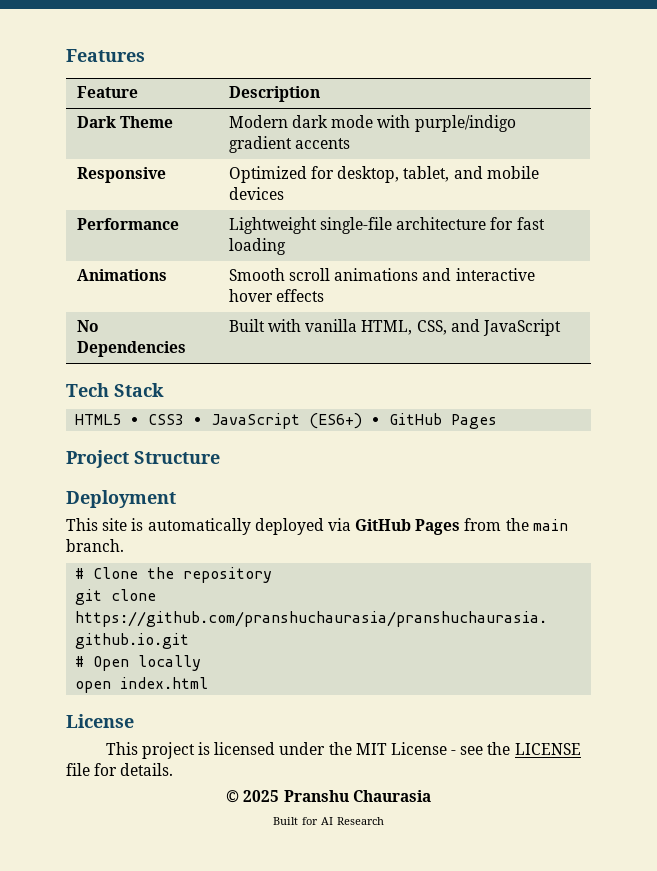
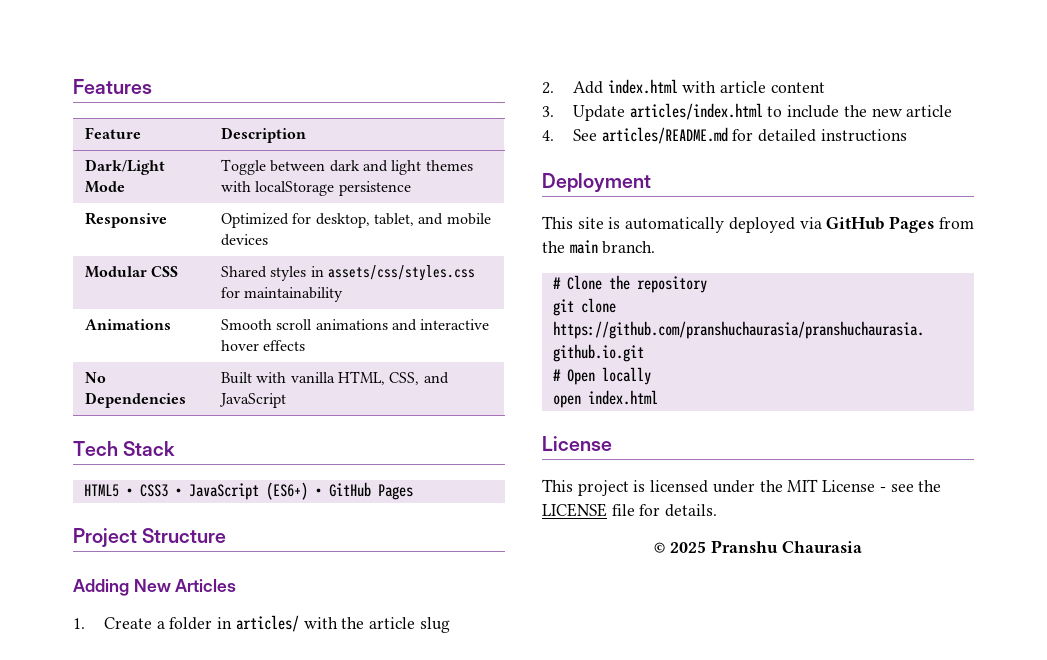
[76,116,173,128] [228,115,516,132] [228,136,350,153] Dark Theme | Modern dark mode with purple/indigo gradient accents -> [85,159,166,175] [85,181,126,193] [221,159,473,175] [221,181,411,196] Dark/Light Mode | Toggle between dark and light themes with localStorage persistence
[76,218,179,230] [228,217,545,234] [228,238,286,255] Performance | Lightweight single-file architecture for fast loading -> [85,266,179,278] [221,265,476,281] [221,287,344,302] Modular CSS | Shared styles in assets/css/styles.css for maintainability
(220, 457) none -> [73,579,237,596] [73,615,450,633] [542,79,825,94] [542,103,953,121] [542,127,907,144] // Adding New Articles // 1. Create a folder in articles/ with the article slug // 2. Add index.html with article content // 3. Update articles/index.html to include the new article // 4. See articles/README.md for detailed instructions
[272,817,385,825] // Built for AI Research -> (862, 547) none

